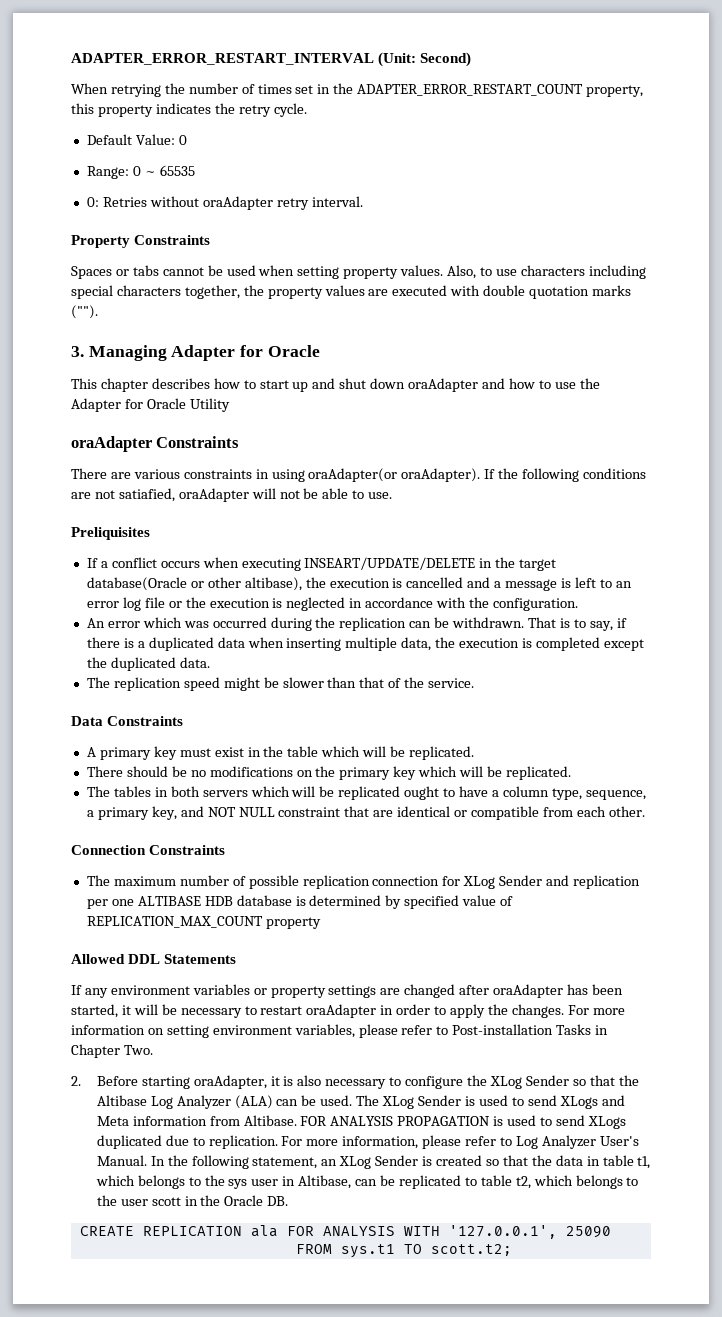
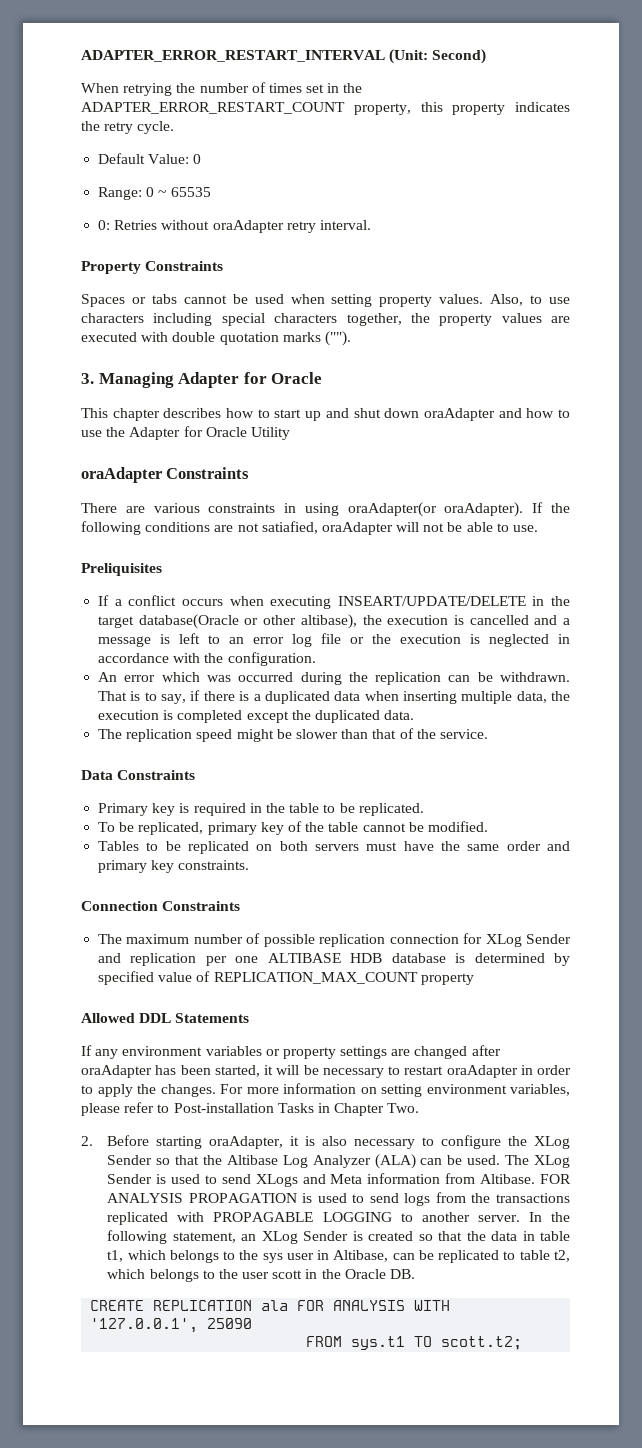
[86,746,244,760] A primary key must exist -> [98,803,246,816] Primary key is required
[321,746,475,760] [86,766,571,780] [86,786,646,800] [86,806,645,820] which will be replicated. // There should be no modifications on the primary key which will be replicated. // The tables in both servers which will be replicated ought to have a column type, sequence, a primary key, and NOT NULL constraint that are identical or compatible from each other. -> [323,803,424,816] [98,821,488,835] [98,841,570,854] [98,860,250,873] to be replicated. // To be replicated, primary key of the table cannot be modified. // Tables to be replicated on both servers must have the same order and primary key constraints.
[587,1116,626,1129] [96,1135,639,1149] [96,1155,147,1166] XLogs duplicated due to replication. For more information, please refer to Log Analyzer User's Manual. -> [404,1192,570,1206] [107,1212,520,1225] logs from the transactions replicated with PROPAGABLE LOGGING to another server.

